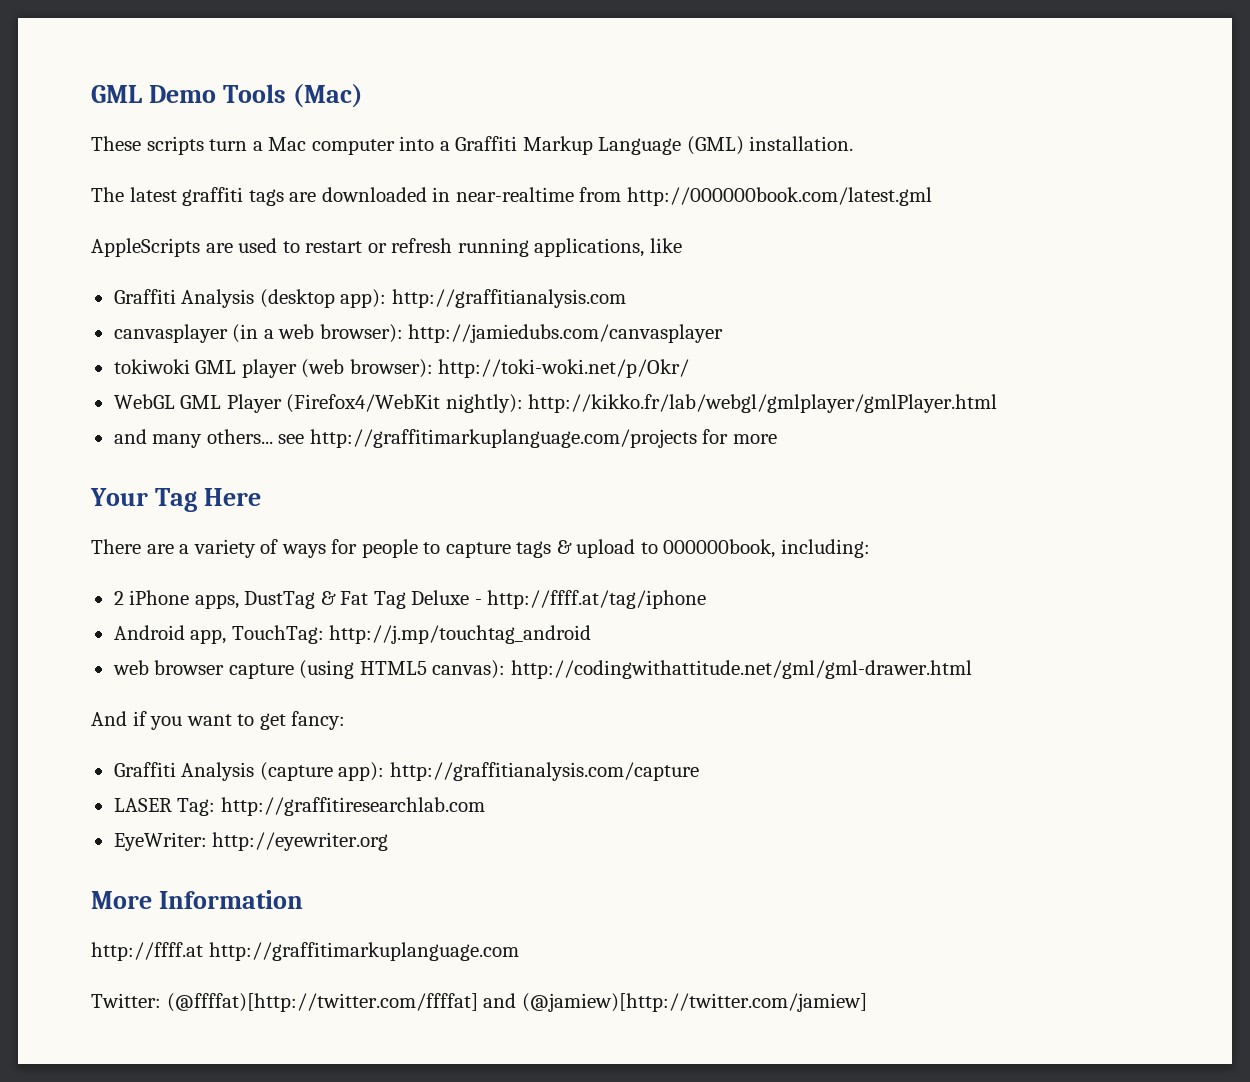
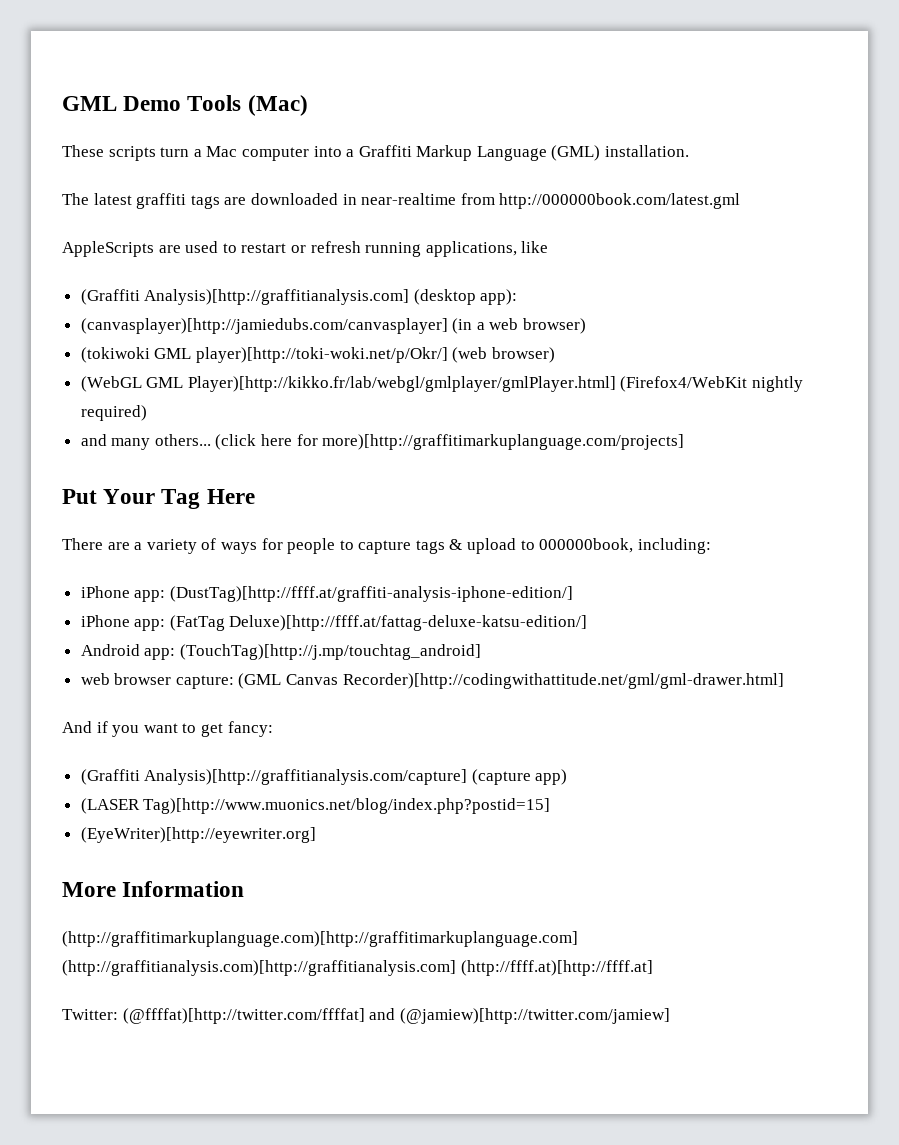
[113,289,255,308] Graffiti Analysis -> [80,289,410,305] (Graffiti Analysis)[http://graffitianalysis.com]
[391,289,626,308] [113,324,228,343] http://graffitianalysis.com // canvasplayer -> [80,318,448,334] // (canvasplayer)[http://jamiedubs.com/canvasplayer]
[319,324,724,343] [113,359,690,378] [113,394,998,413] [113,429,777,448] browser): http://jamiedubs.com/canvasplayer // tokiwoki GML player (web browser): http://toki-woki.net/p/Okr/ // WebGL GML Player (Firefox4/WebKit nightly): http://kikko.fr/lab/webgl/gmlplayer/gmlPlayer.html // and many others... see http://graffitimarkuplanguage.com/projects for more // -> [523,318,587,334] [80,347,556,363] [80,376,804,392] [80,405,147,421] [80,434,685,450] [62,489,97,504] browser) // (tokiwoki GML player)[http://toki-woki.net/p/Okr/] (web browser) // (WebGL GML Player)[http://kikko.fr/lab/webgl/gmlplayer/gmlPlayer.html] (Firefox4/WebKit nightly required) // and many others... (click here for more)[http://graffitimarkuplanguage.com/projects] // Put
[113,590,707,609] [113,625,592,644] [112,660,972,679] 2 iPhone apps, DustTag & Fat Tag Deluxe - http://ffff.at/tag/iphone // Android app, TouchTag: http://j.mp/touchtag_android // web browser capture (using HTML5 canvas): http://codingwithattitude.net/gml/gml-drawer.html -> [80,586,573,602] [80,615,588,631] [80,644,481,660] [80,673,784,689] iPhone app: (DustTag)[http://ffff.at/graffiti-analysis-iphone-edition/] // iPhone app: (FatTag Deluxe)[http://ffff.at/fattag-deluxe-katsu-edition/] // Android app: (TouchTag)[http://j.mp/touchtag_android] // web browser capture: (GML Canvas Recorder)[http://codingwithattitude.net/gml/gml-drawer.html]
[113,762,699,781] [113,797,485,816] [113,832,389,851] Graffiti Analysis (capture app): http://graffitianalysis.com/capture // LASER Tag: http://graffitiresearchlab.com // EyeWriter: http://eyewriter.org -> [80,769,568,785] [80,798,551,814] [80,827,316,843] (Graffiti Analysis)[http://graffitianalysis.com/capture] (capture app) // (LASER Tag)[http://www.muonics.net/blog/index.php?postid=15] // (EyeWriter)[http://eyewriter.org]
[91,942,519,961] http://ffff.at http://graffitimarkuplanguage.com -> [62,931,578,947] [62,960,653,976] (http://graffitimarkuplanguage.com)[http://graffitimarkuplanguage.com] (http://graffitianalysis.com)[http://graffitianalysis.com] (http://ffff.at)[http://ffff.at]

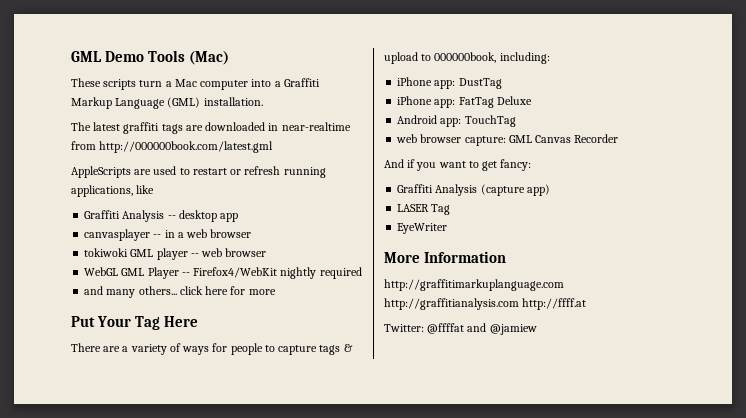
[80,289,518,305] [80,318,587,334] [80,347,556,363] [80,376,804,392] [80,405,147,421] (Graffiti Analysis)[http://graffitianalysis.com] (desktop app): // (canvasplayer)[http://jamiedubs.com/canvasplayer] (in a web browser) // (tokiwoki GML player)[http://toki-woki.net/p/Okr/] (web browser) // (WebGL GML Player)[http://kikko.fr/lab/webgl/gmlplayer/gmlPlayer.html] (Firefox4/WebKit nightly required) -> [84,210,239,222] [84,229,252,241] [84,248,267,260] [84,267,362,279] Graffiti Analysis -- desktop app // canvasplayer -- in a web browser // tokiwoki GML player -- web browser // WebGL GML Player -- Firefox4/WebKit nightly required
[215,434,257,450] (click -> [179,286,203,295] click
[322,434,685,450] more)[http://graffitimarkuplanguage.com/projects] -> [248,289,276,295] more
[169,586,573,602] [80,615,588,631] (DustTag)[http://ffff.at/graffiti-analysis-iphone-edition/] // iPhone app: (FatTag Deluxe)[http://ffff.at/fattag-deluxe-katsu-edition/] -> [458,78,502,89] [397,96,532,108] DustTag // iPhone app: FatTag Deluxe
[179,644,481,660] (TouchTag)[http://j.mp/touchtag_android] -> [464,115,516,127] TouchTag
[238,673,784,689] (GML Canvas Recorder)[http://codingwithattitude.net/gml/gml-drawer.html] -> [508,134,619,143] GML Canvas Recorder
[80,769,468,785] (Graffiti Analysis)[http://graffitianalysis.com/capture] -> [397,184,478,196] Graffiti Analysis
[80,798,551,814] [80,827,316,843] (LASER Tag)[http://www.muonics.net/blog/index.php?postid=15] // (EyeWriter)[http://eyewriter.org] -> [397,204,451,215] [397,223,448,234] LASER Tag // EyeWriter
[62,931,578,947] [62,960,653,976] [62,1008,670,1024] (http://graffitimarkuplanguage.com)[http://graffitimarkuplanguage.com] (http://graffitianalysis.com)[http://graffitianalysis.com] (http://ffff.at)[http://ffff.at] // Twitter: (@ffffat)[http://twitter.com/ffffat] and (@jamiew)[http://twitter.com/jamiew] -> [384,279,564,291] [384,298,587,310] [384,323,537,335] http://graffitimarkuplanguage.com http://graffitianalysis.com http://ffff.at // Twitter: @ffffat and @jamiew

